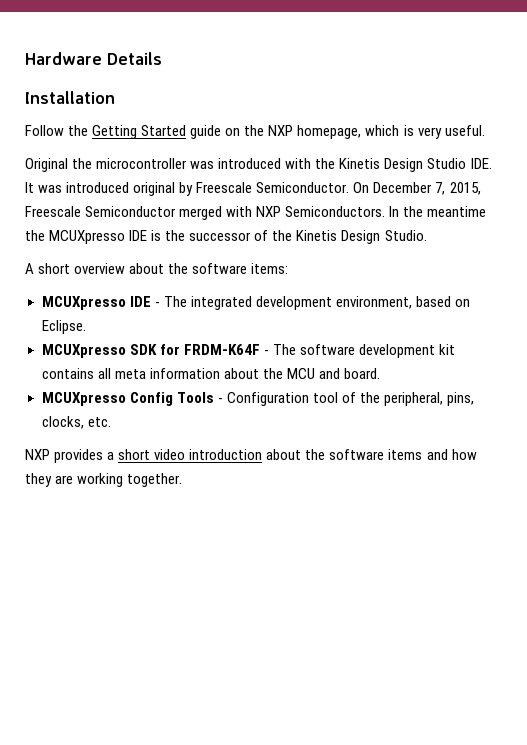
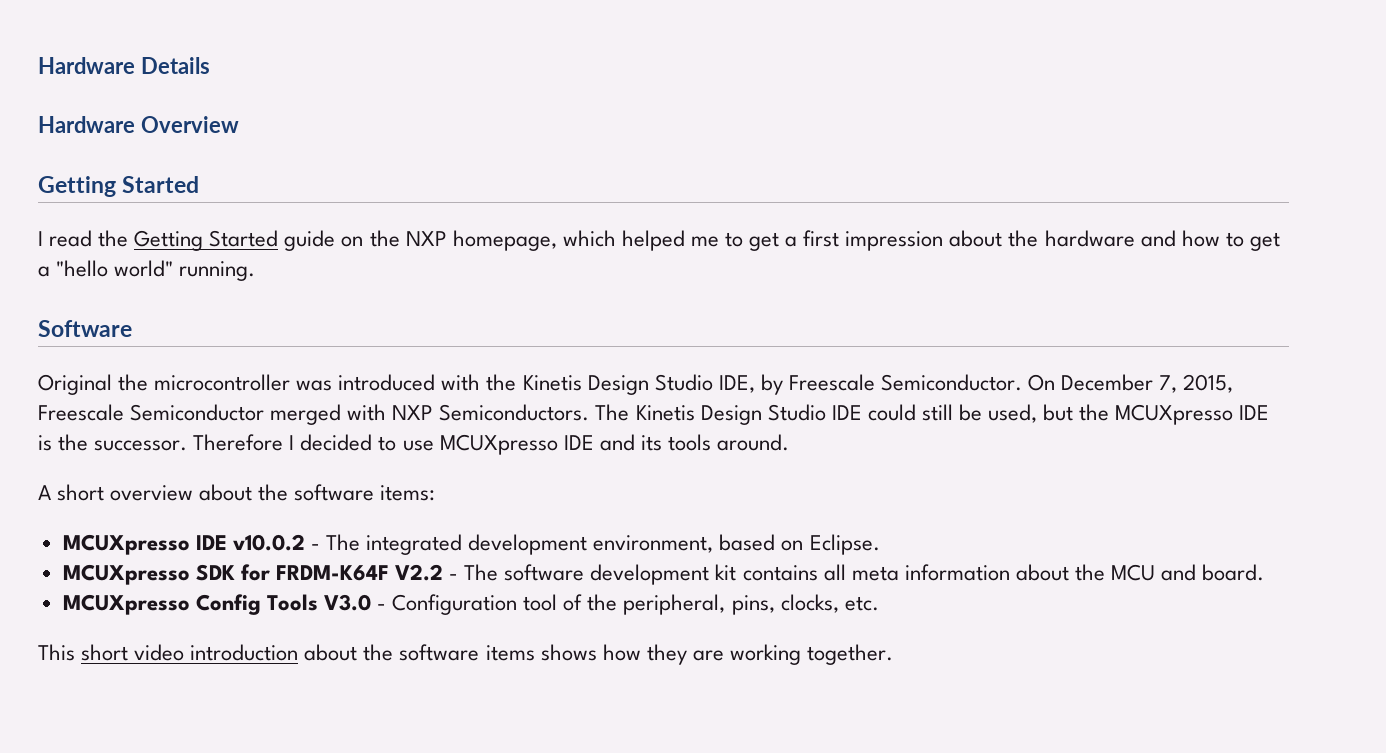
[25,91,115,104] [25,125,64,136] Installation // Follow -> [38,116,239,133] [38,176,200,197] [38,230,93,247] Hardware Overview // Getting Started // I read
[403,125,485,139] is very useful. -> [621,230,1280,251] [38,260,256,281] [38,320,132,337] helped me to get a first impression about the hardware and how to get a "hello world" running. // Software
[470,158,492,169] [25,182,176,196] IDE. It was introduced original -> [718,375,755,393] IDE,
[389,206,487,217] In the meantime -> [595,404,1074,425] The Kinetis Design Studio IDE could still be used, but
[189,230,427,244] successor of the Kinetis Design Studio. -> [94,434,789,455] successor. Therefore I decided to use MCUXpresso IDE and its tools around.
(151, 301) none -> [232,534,305,551] v10.0.2
(260, 349) none -> [395,564,444,581] V2.2
(214, 397) none -> [323,594,371,611] V3.0
[25,449,115,463] NXP provides a -> [38,644,75,661] This
[426,449,448,460] and -> [540,644,597,661] shows

